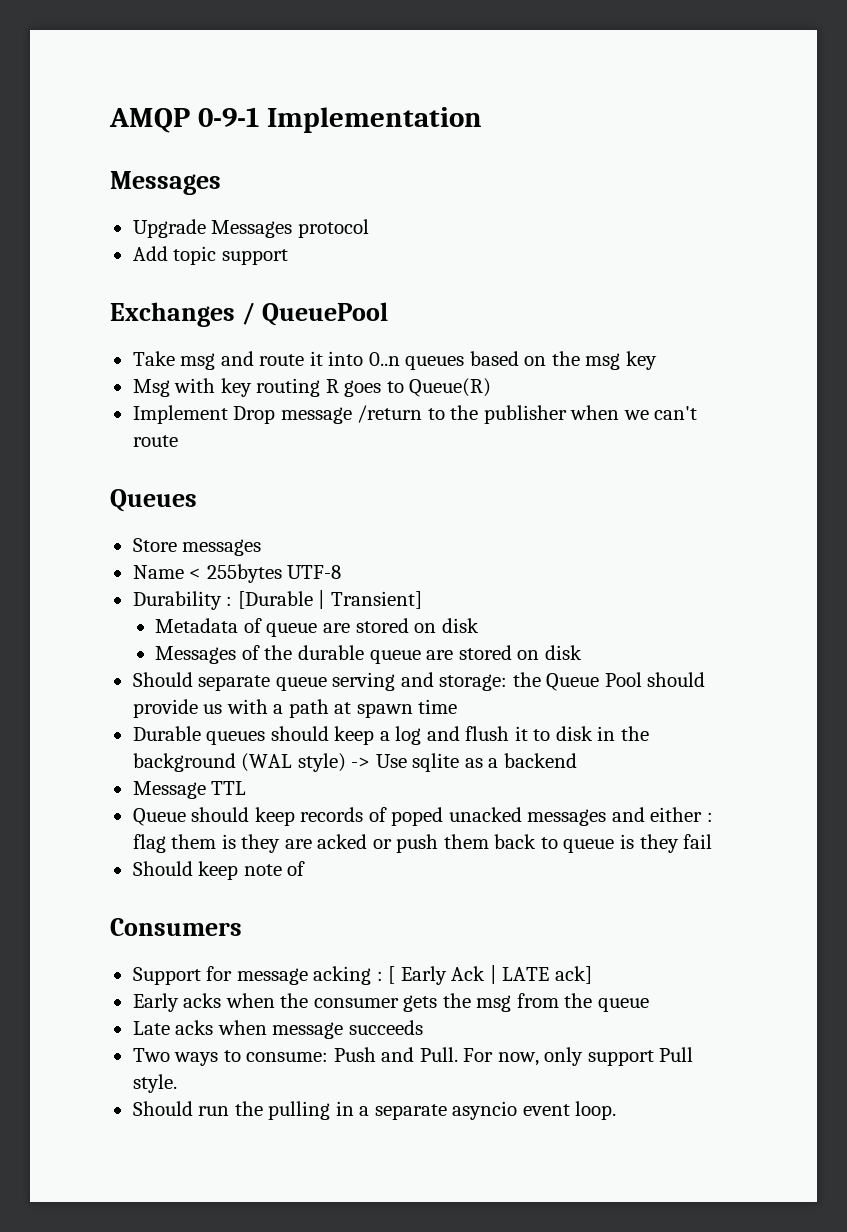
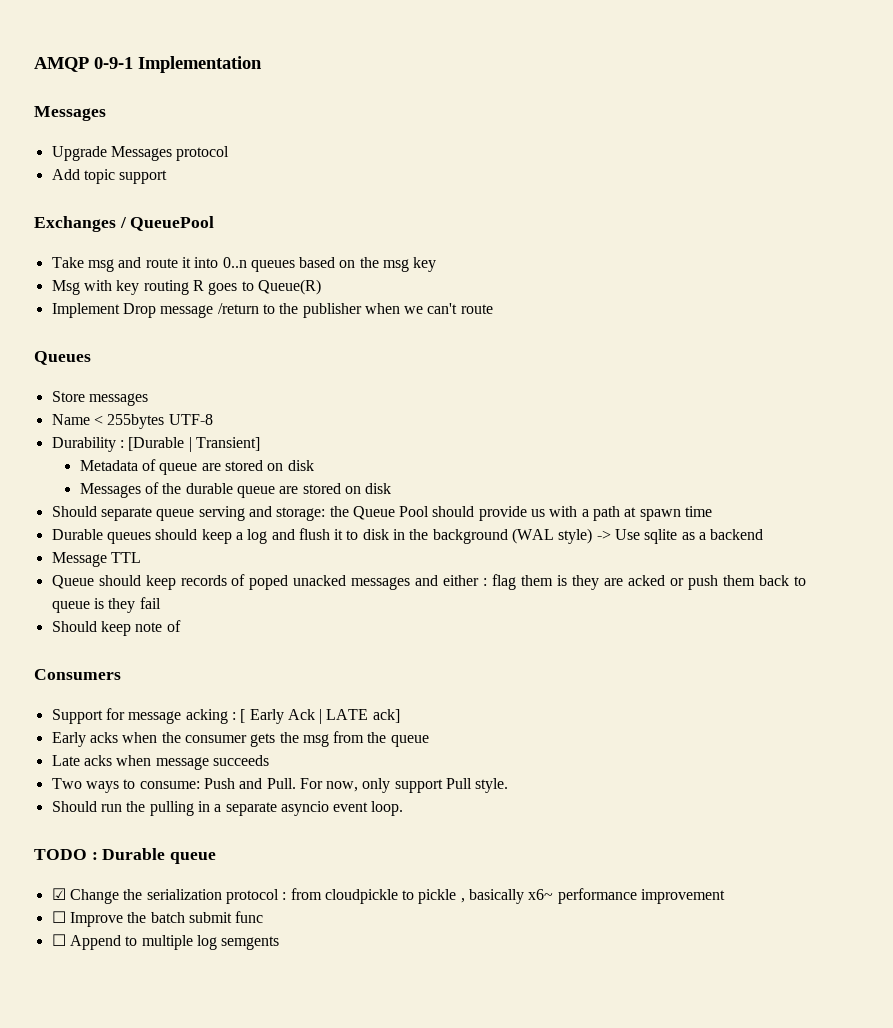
(617, 1110) none -> [34,848,217,864] [51,888,726,904] [51,911,264,927] [51,934,280,950] // TODO : Durable queue // ☑ Change the serialization protocol : from cloudpickle to pickle , basically x6~ performance improvement // ☐ Improve the batch submit func // ☐ Append to multiple log semgents

